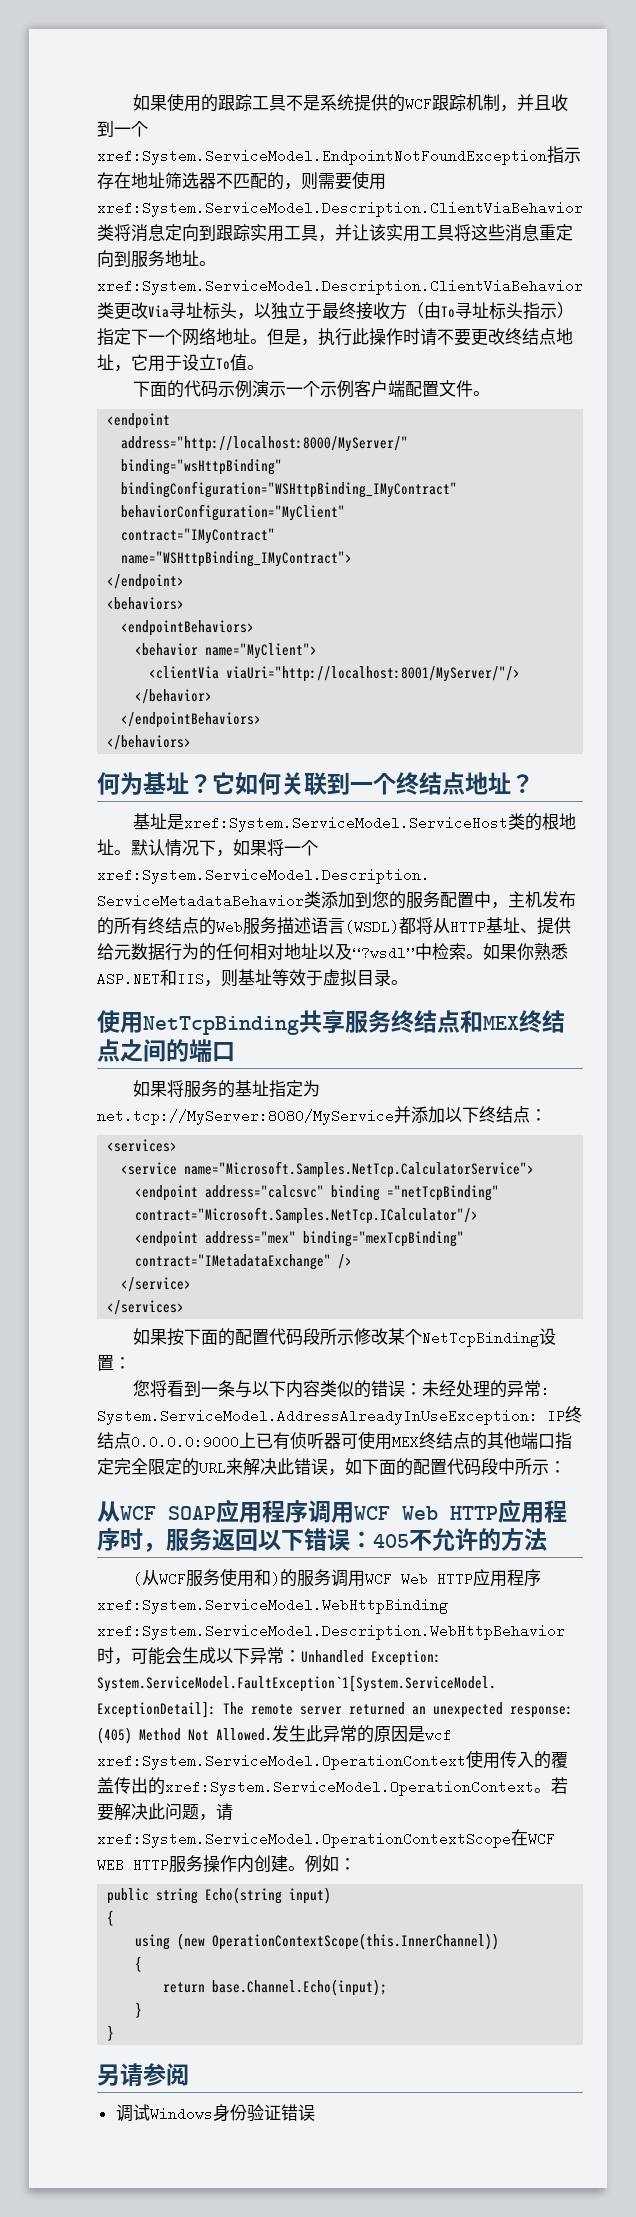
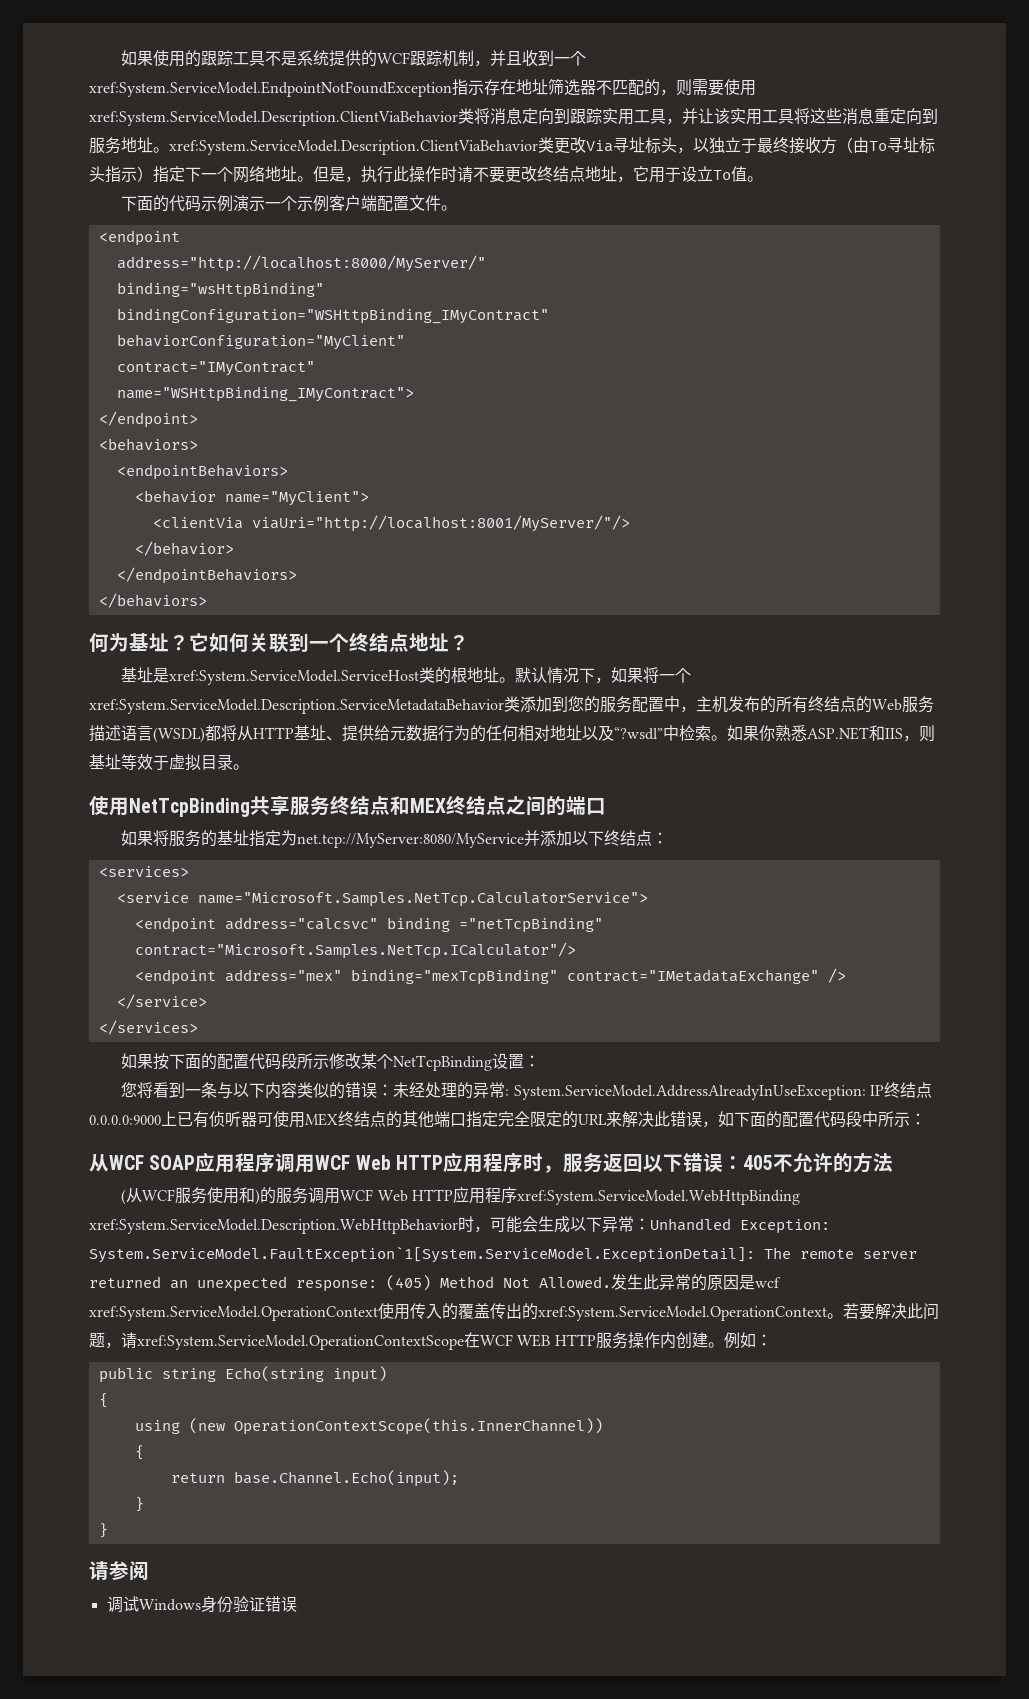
[97,2064,120,2086] 另 -> (108, 1530) none

